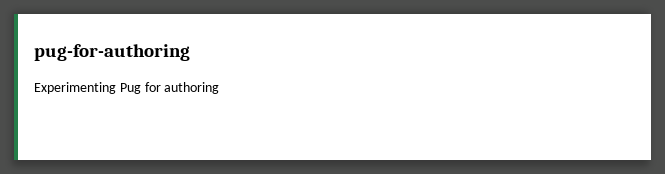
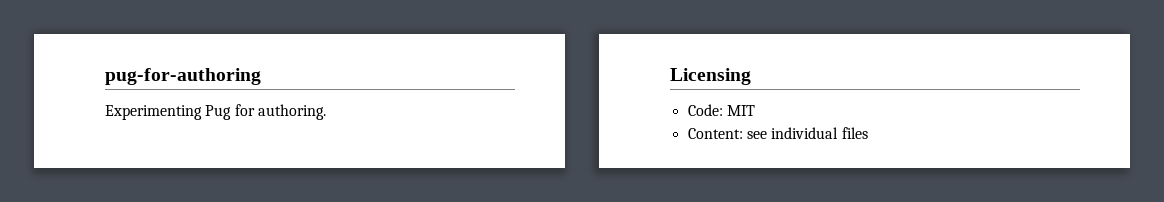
[164,82,220,94] authoring -> [257,104,326,120] [670,68,751,85] [687,104,755,116] [687,127,868,139] authoring. // Licensing // Code: MIT // Content: see individual files

